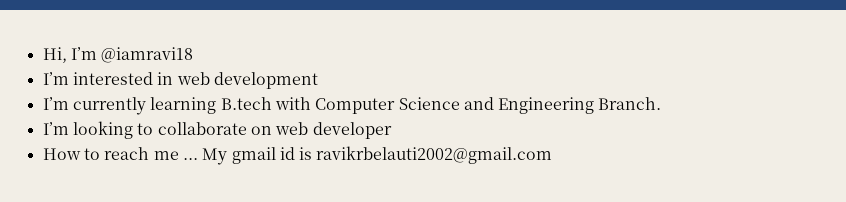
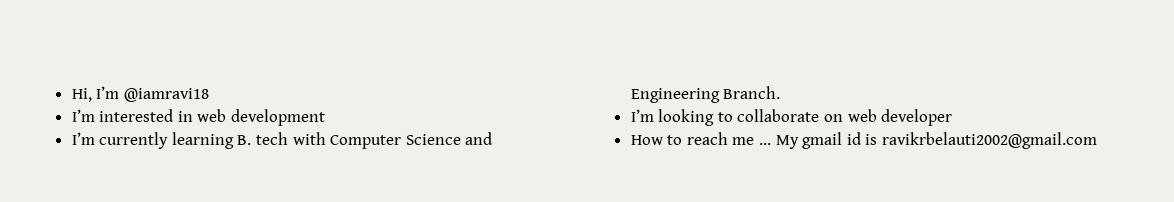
[220,97,272,110] B.tech -> [237,132,289,145] B. tech

